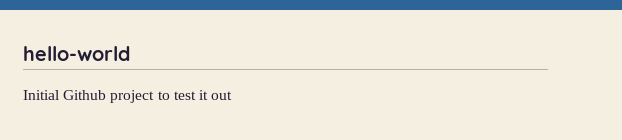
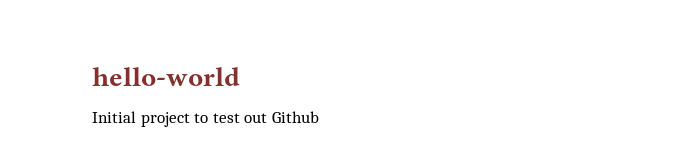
[63,90,107,100] Github -> (136, 117) none
[198,90,233,100] it out -> [244,111,319,123] out Github

